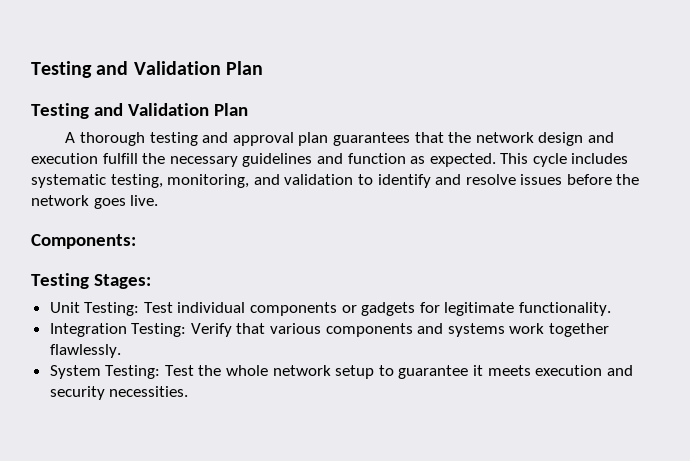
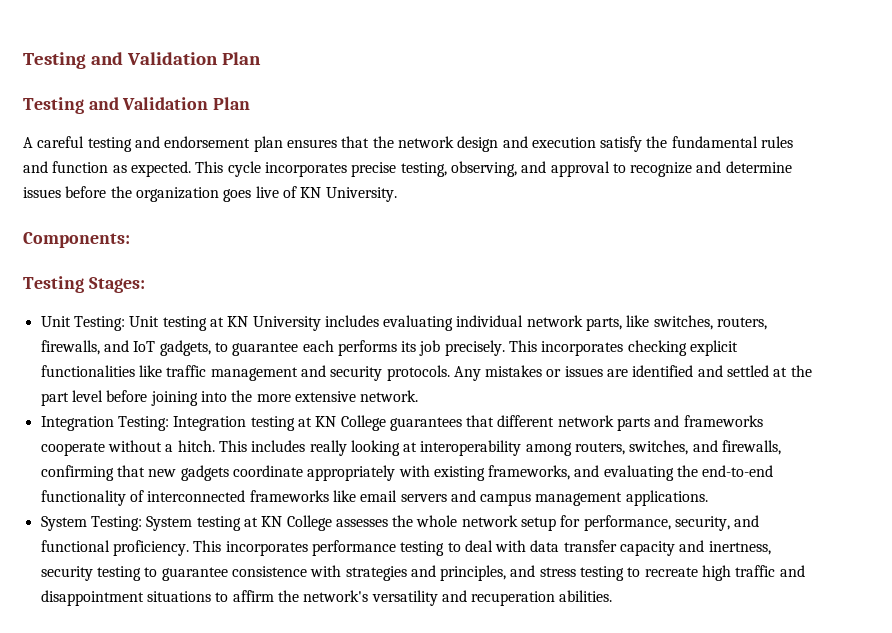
[80,132,146,146] thorough -> [37,136,85,148] careful
[232,132,410,146] approval plan guarantees -> [164,136,337,152] endorsement plan ensures
[102,153,313,167] fulfill the necessary guidelines -> [600,136,794,152] satisfy the fundamental rules
[571,153,629,164] [31,174,640,188] [31,195,159,209] includes systematic testing, monitoring, and validation to identify and resolve issues before the network goes live. -> [264,161,792,177] [23,186,397,202] incorporates precise testing, observing, and approval to recognize and determine issues before the organization goes live of KN University.
[143,302,612,316] [49,323,610,337] [49,344,121,358] [49,365,633,379] [49,386,189,400] Test individual components or gadgets for legitimate functionality. // Integration Testing: Verify that various components and systems work together flawlessly. // System Testing: Test the whole network setup to guarantee it meets execution and security necessities. -> [129,315,768,331] [40,340,739,356] [40,365,812,381] [40,390,419,406] [40,415,763,431] [40,440,782,456] [40,465,774,481] [40,490,708,506] [40,515,760,531] [40,540,771,556] [40,565,805,581] [40,590,613,606] Unit testing at KN University includes evaluating individual network parts, like switches, routers, firewalls, and IoT gadgets, to guarantee each performs its job precisely. This incorporates checking explicit functionalities like traffic management and security protocols. Any mistakes or issues are identified and settled at the part level before joining into the more extensive network. // Integration Testing: Integration testing at KN College guarantees that different network parts and frameworks cooperate without a hitch. This includes really looking at interoperability among routers, switches, and firewalls, confirming that new gadgets coordinate appropriately with existing frameworks, and evaluating the end-to-end functionality of interconnected frameworks like email servers and campus management applications. // System Testing: System testing at KN College assesses the whole network setup for performance, security, and functional proficiency. This incorporates performance testing to deal with data transfer capacity and inertness, security testing to guarantee consistence with strategies and principles, and stress testing to recreate high traffic and disappointment situations to affirm the network's versatility and recuperation abilities.

